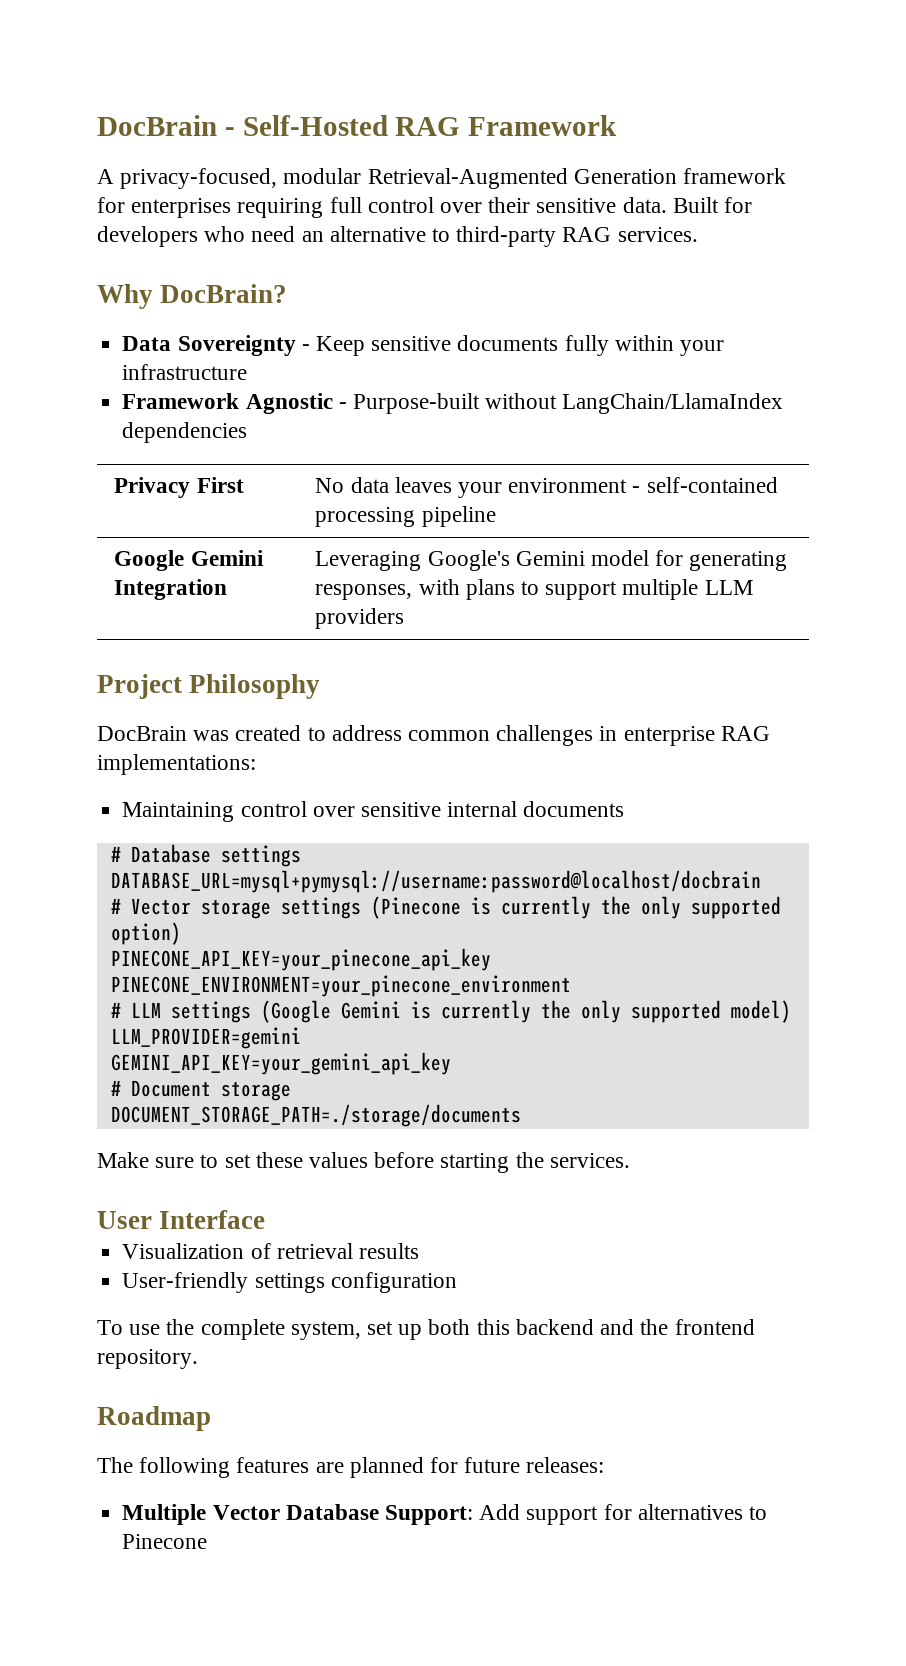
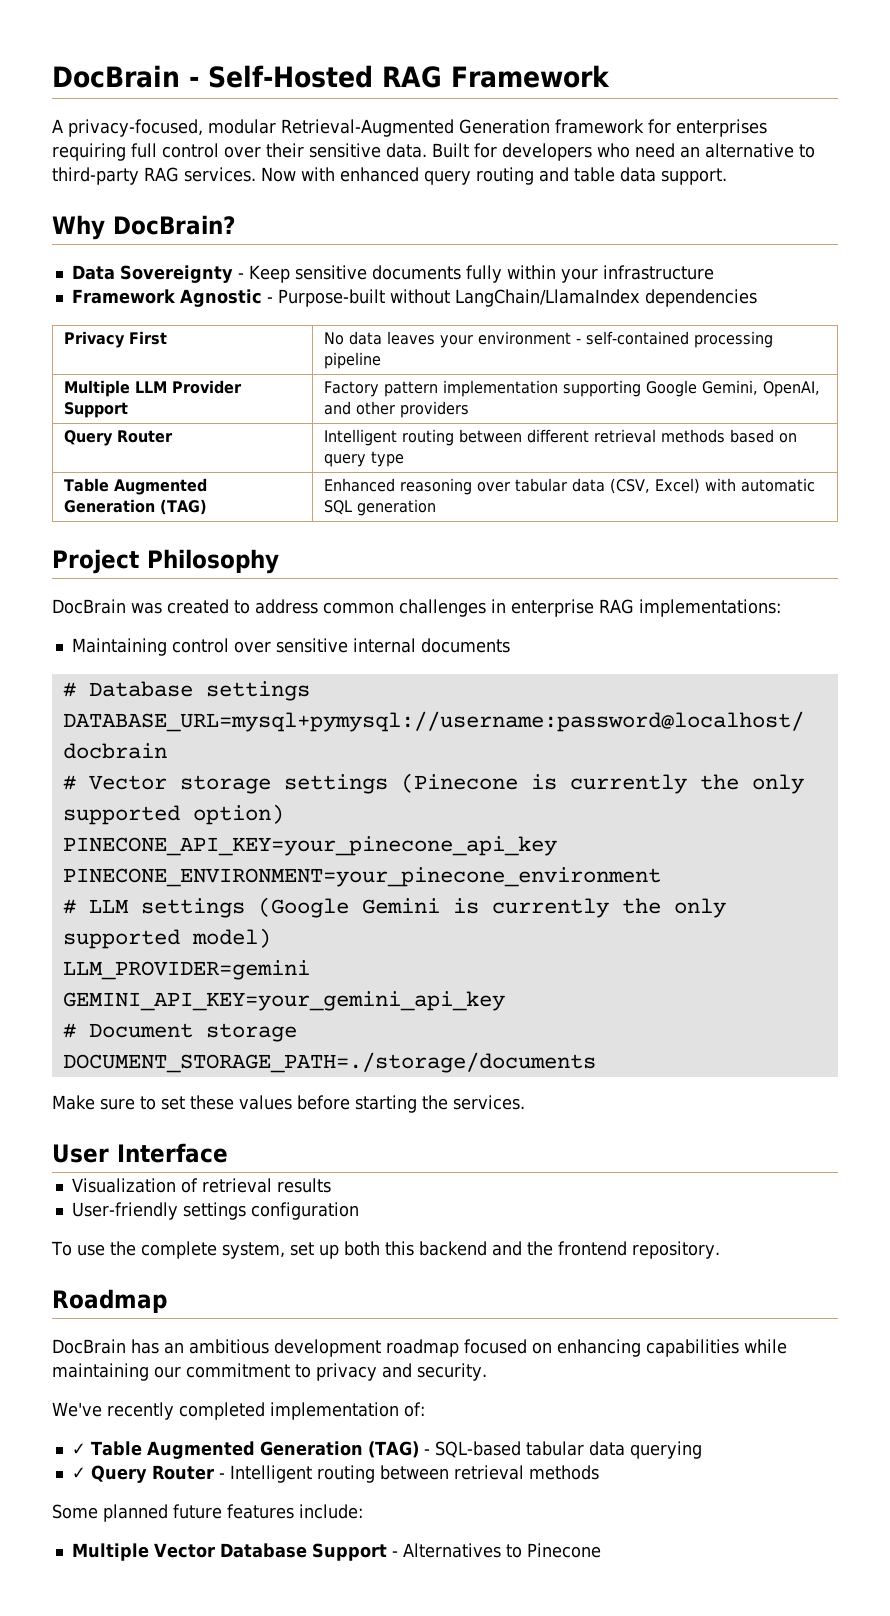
(698, 234) none -> [260,167,727,185] Now with enhanced query routing and table data support.
[114,550,264,571] [114,579,228,600] [315,550,788,571] [315,579,753,600] [315,608,405,629] Google Gemini Integration | Leveraging Google's Gemini model for generating responses, with plans to support multiple LLM providers -> [64,380,243,397] [64,402,129,418] [324,380,821,397] [324,401,470,418] [64,430,174,446] [324,429,798,446] [324,451,405,467] [64,478,208,495] [64,499,208,515] [324,478,816,495] [324,499,437,516] Multiple LLM Provider Support | Factory pattern implementation supporting Google Gemini, OpenAI, and other providers // Query Router | Intelligent routing between different retrieval methods based on query type // Table Augmented Generation (TAG) | Enhanced reasoning over tabular data (CSV, Excel) with automatic SQL generation
[97,1457,605,1478] [122,1504,743,1525] The following features are planned for future releases: // Multiple Vector Database Support: Add support for alternatives -> [52,1339,787,1357] [52,1363,487,1381] [52,1402,425,1420] [71,1441,702,1459] [71,1465,599,1483] [52,1504,363,1522] [71,1543,501,1561] DocBrain has an ambitious development roadmap focused on enhancing capabilities while maintaining our commitment to privacy and security. // We've recently completed implementation of: // ✓ Table Augmented Generation (TAG) - SQL-based tabular data querying // ✓ Query Router - Intelligent routing between retrieval methods // Some planned future features include: // Multiple Vector Database Support - Alternatives

